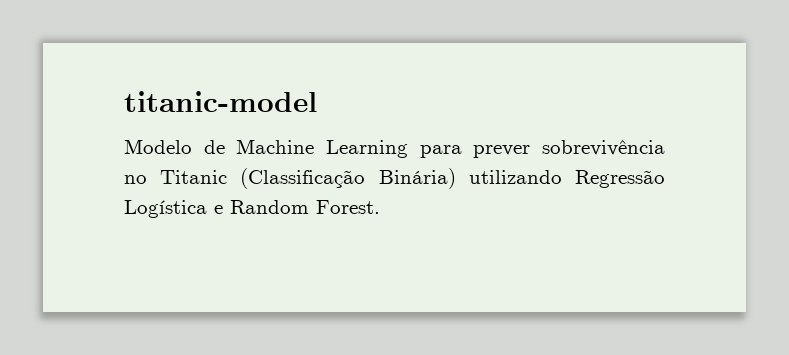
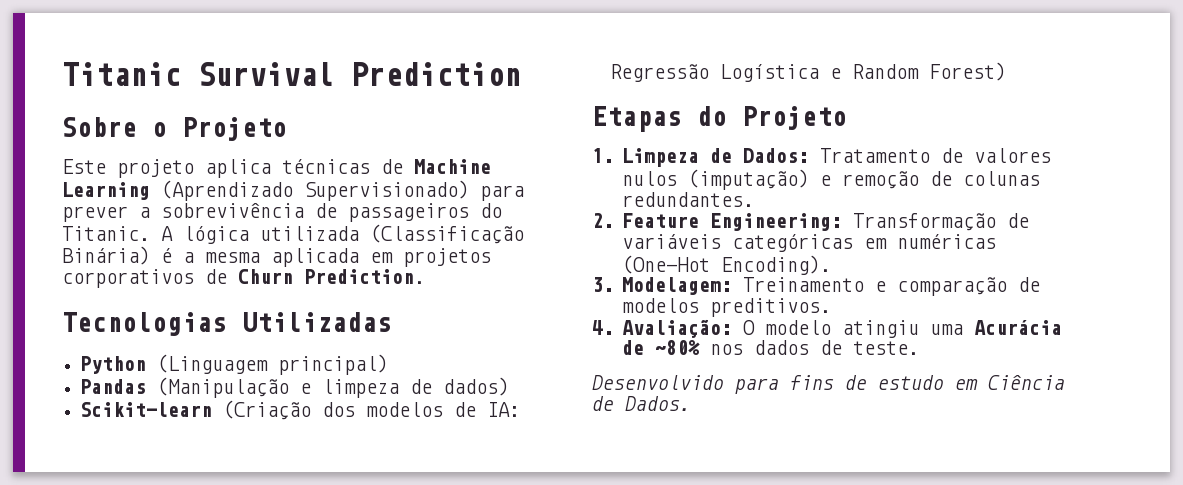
[124,91,317,112] [124,139,665,158] [124,168,665,189] [124,200,380,218] titanic-model // Modelo de Machine Learning para prever sobrevivência no Titanic (Classificação Binária) utilizando Regressão Logística e Random Forest. -> [62,62,521,86] [62,117,287,141] [62,159,491,178] [62,180,524,201] [62,203,502,222] [62,224,524,244] [62,246,491,267] [62,269,425,288] [62,312,392,336] [80,354,389,375] [80,377,510,398] [80,400,521,420] [610,62,1007,82] [592,106,847,132] [592,148,1052,167] [622,169,1041,190] [622,192,755,207] [592,213,1030,231] [622,234,997,252] [622,255,832,275] [592,277,1041,296] [622,298,832,317] [592,319,1063,338] [622,340,920,355] [592,375,1065,394] [592,396,691,411] Titanic Survival Prediction // Sobre o Projeto // Este projeto aplica técnicas de Machine Learning (Aprendizado Supervisionado) para prever a sobrevivência de passageiros do Titanic. A lógica utilizada (Classificação Binária) é a mesma aplicada em projetos corporativos de Churn Prediction. // Tecnologias Utilizadas // Python (Linguagem principal) // Pandas (Manipulação e limpeza de dados) // Scikit-learn (Criação dos modelos de IA: Regressão Logística e Random Forest) // Etapas do Projeto // 1. Limpeza de Dados: Tratamento de valores nulos (imputação) e remoção de colunas redundantes. // 2. Feature Engineering: Transformação de variáveis categóricas em numéricas (One-Hot Encoding). // 3. Modelagem: Treinamento e comparação de modelos preditivos. // 4. Avaliação: O modelo atingiu uma Acurácia de ~80% nos dados de teste. // Desenvolvido para fins de estudo em Ciência de Dados.

